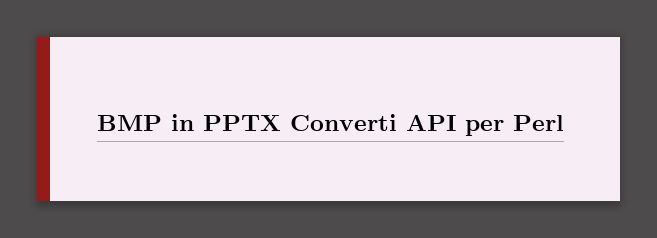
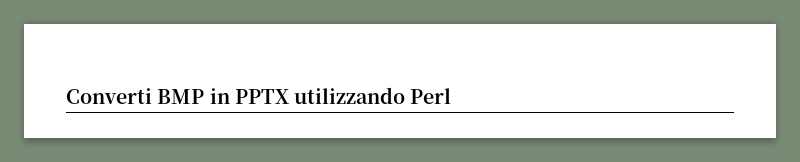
(97, 123) none -> [66,88,152,104] Converti
[290,114,504,136] Converti API per -> [294,87,406,104] utilizzando

